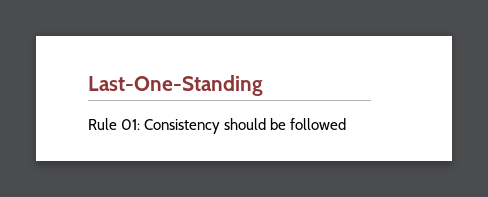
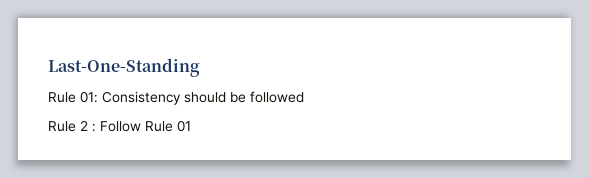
(347, 124) none -> [48,120,191,132] // Rule 2 : Follow Rule 01

